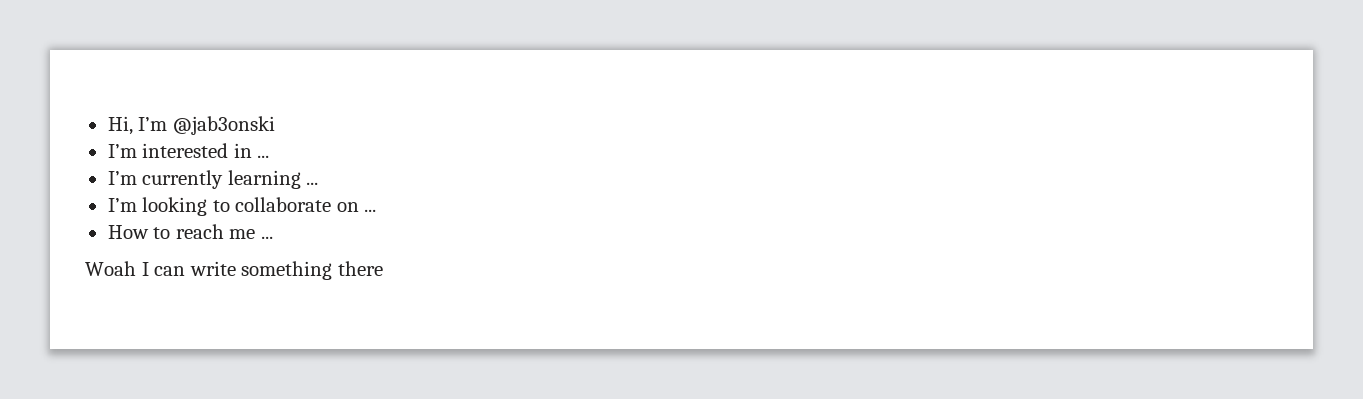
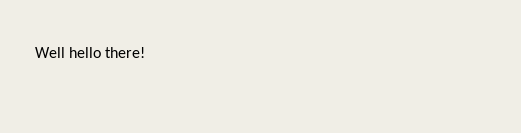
[107,116,275,135] [107,143,270,158] [107,170,319,189] [107,197,377,216] [107,224,273,239] [85,261,383,280] Hi, I’m @jab3onski // I’m interested in ... // I’m currently learning ... // I’m looking to collaborate on ... // How to reach me ... // Woah I can write something there -> [35,47,146,58] Well hello there!

